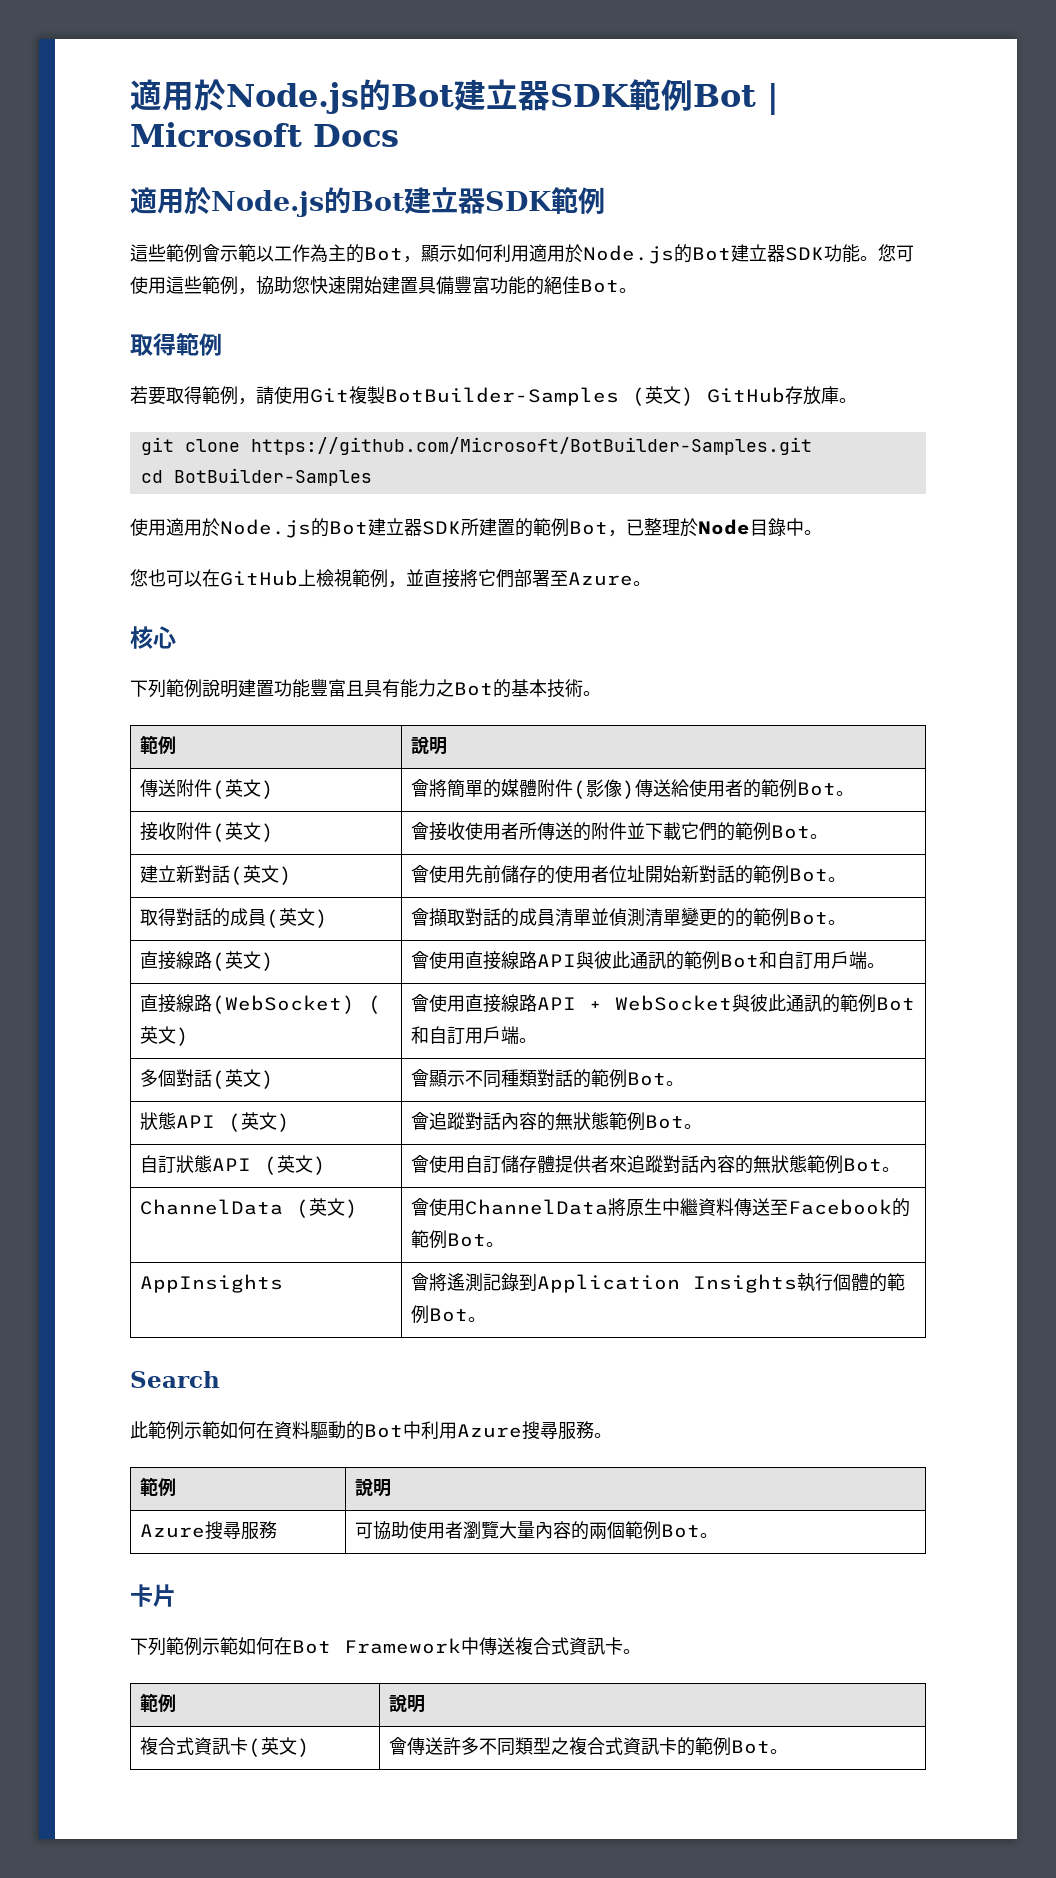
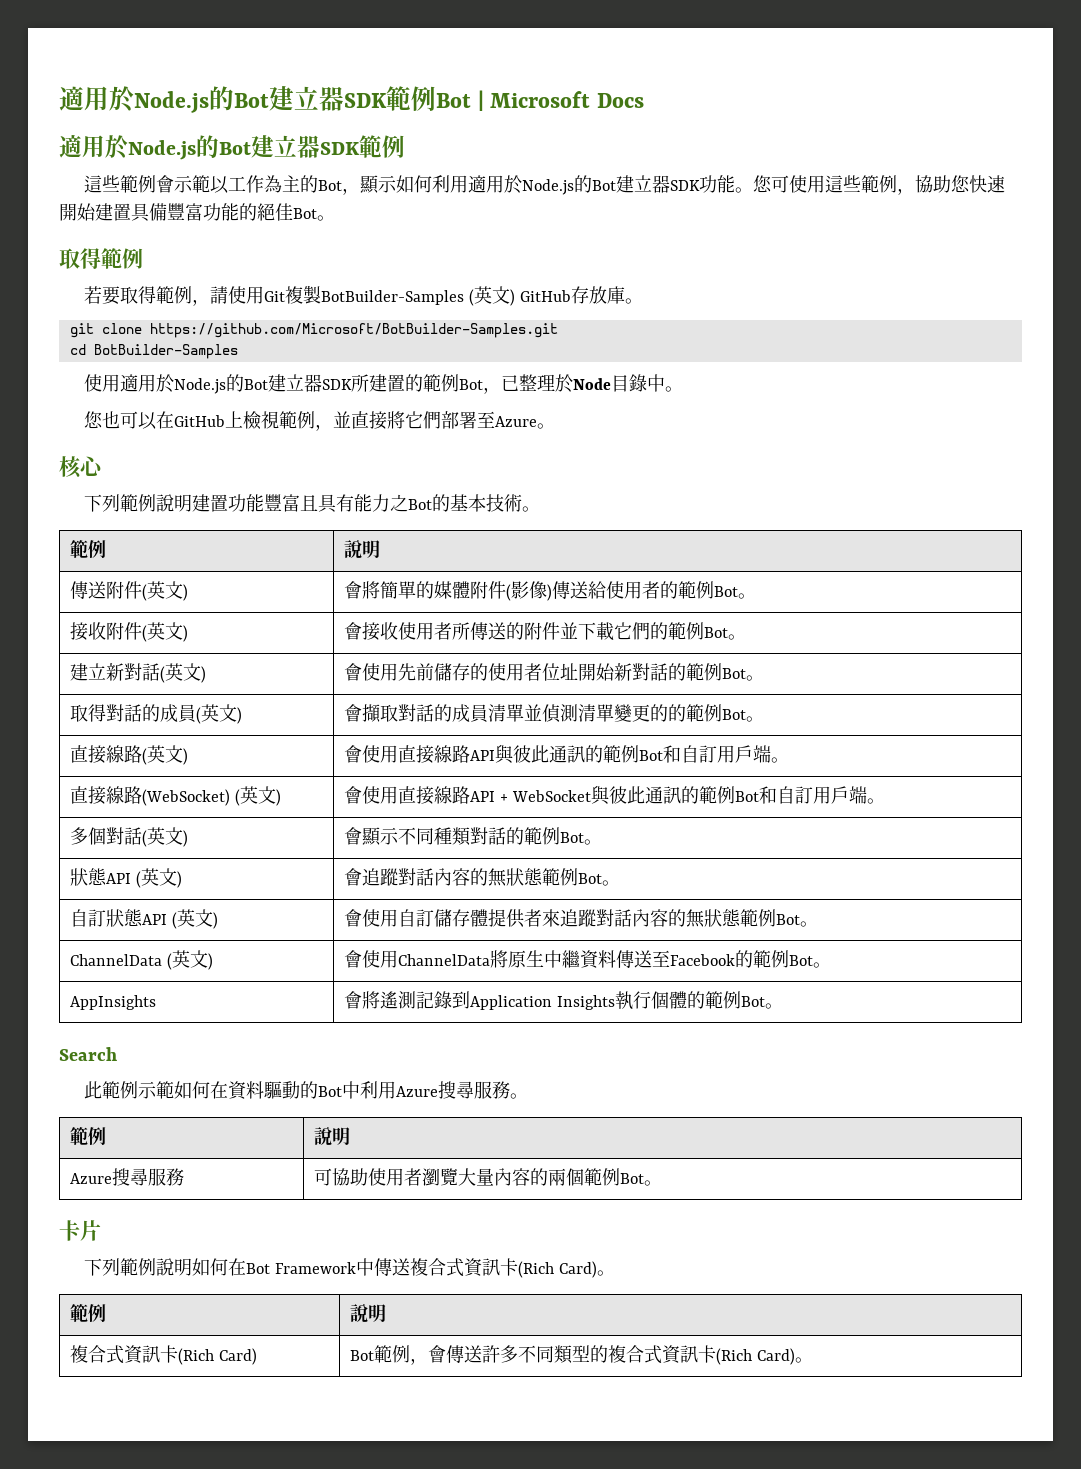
[202,1637,238,1655] 示範 -> [156,1258,193,1276] 說明
(623, 1646) none -> [518,1261,597,1278] (Rich Card)
[247,1737,310,1757] (英文) | -> [178,1348,258,1365] [350,1345,429,1365] (Rich Card) | Bot範例，
[550,1737,770,1756] 之複合式資訊卡的範例Bot -> [590,1345,796,1365] 的複合式資訊卡(Rich Card)

